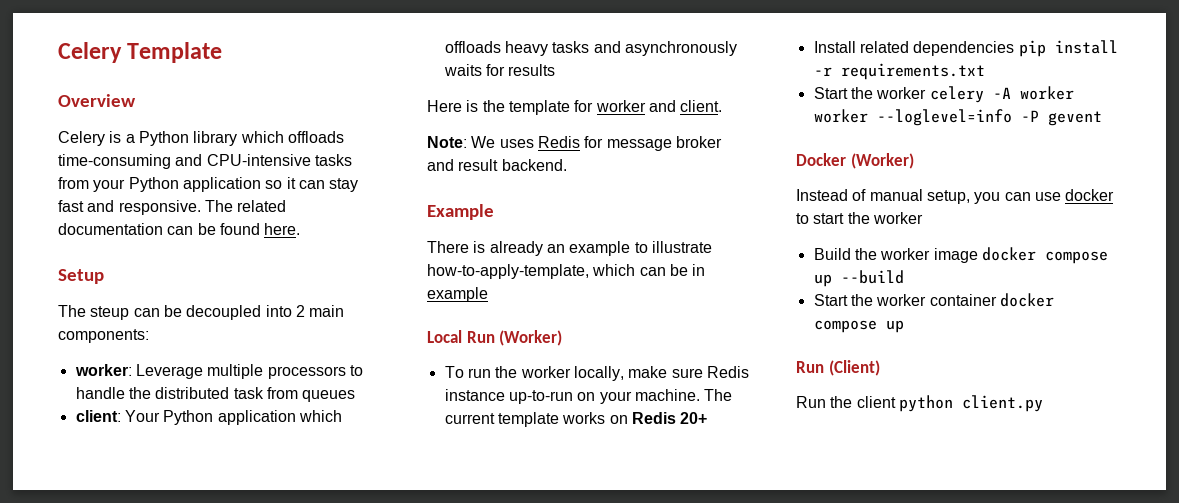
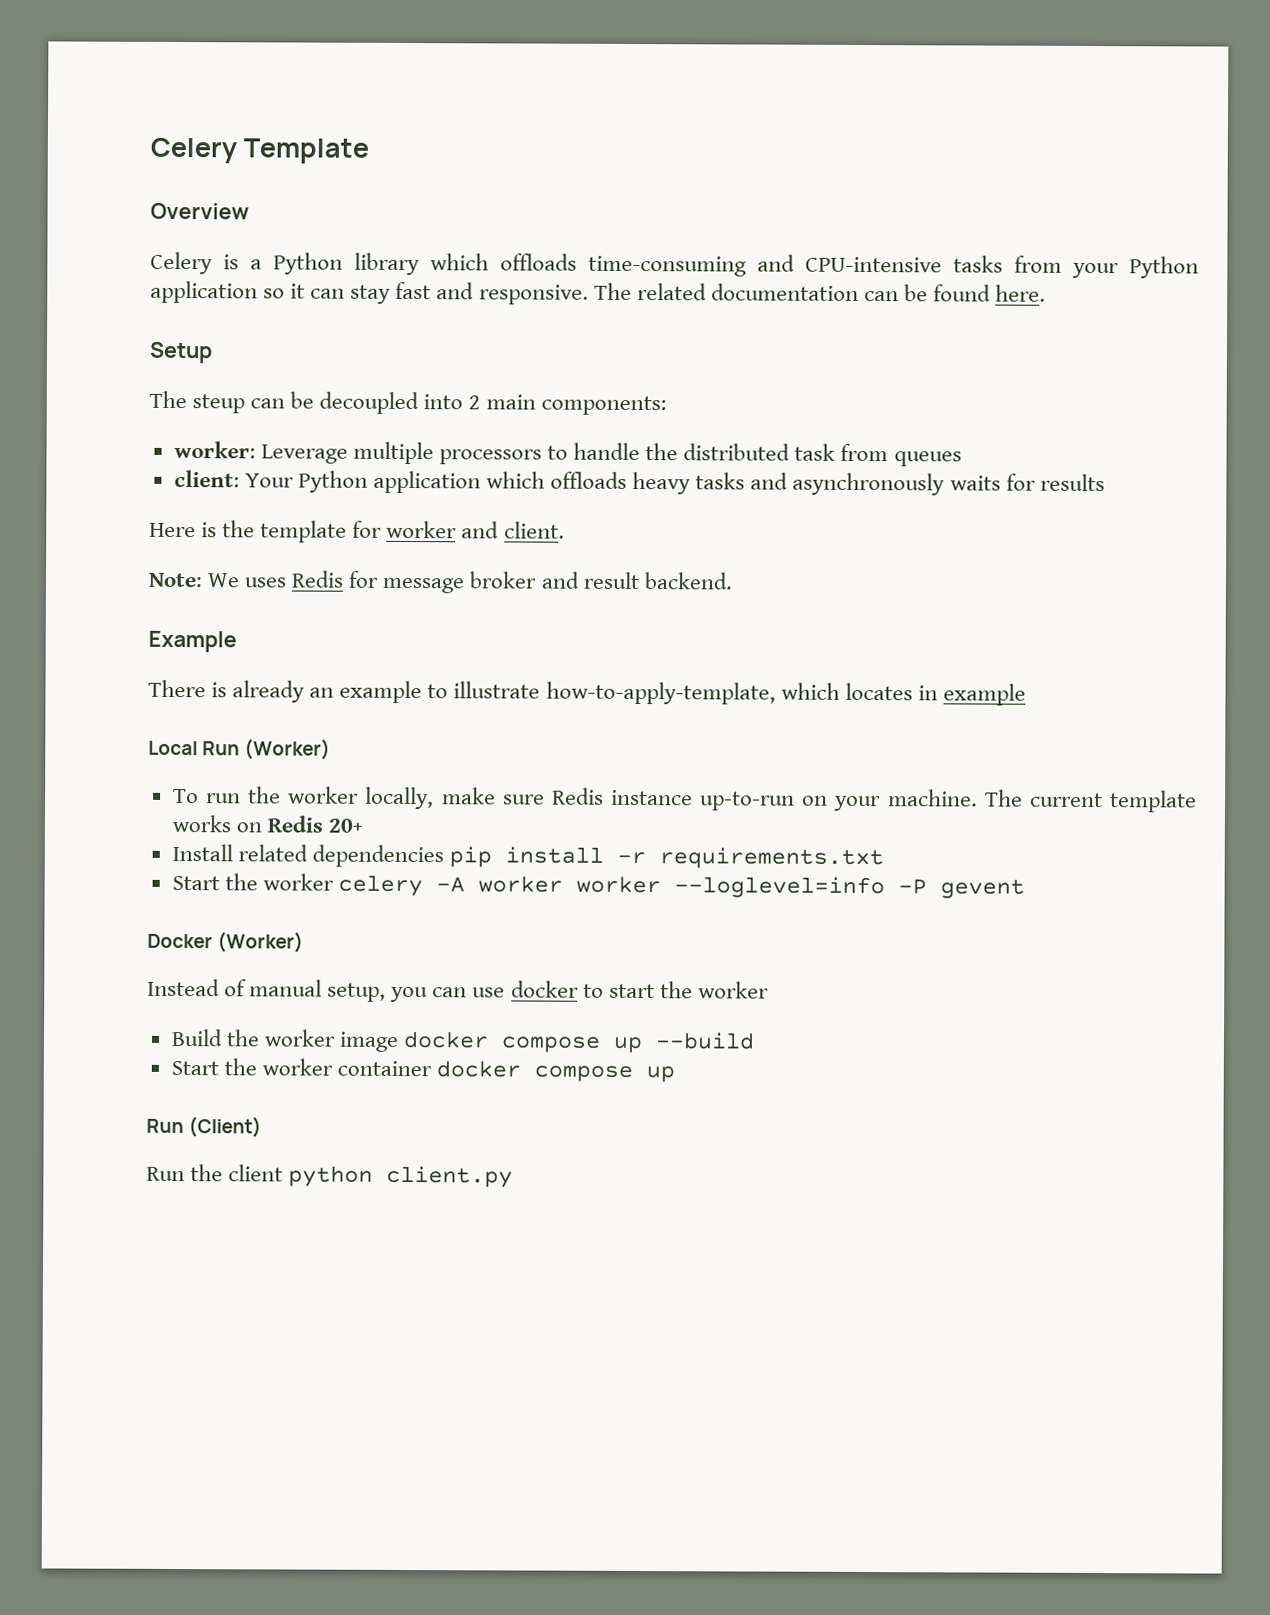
[639,264,688,276] can be -> [844,682,913,701] locates

